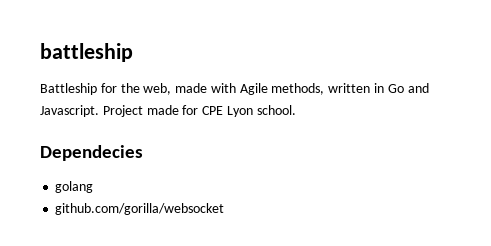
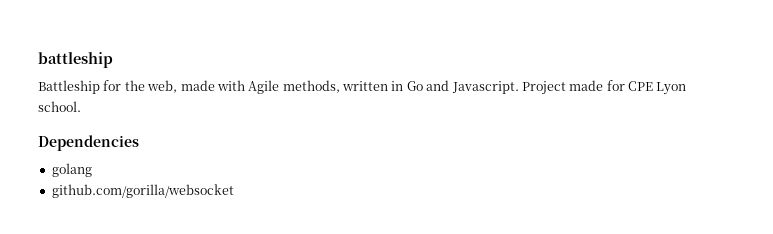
[40,145,143,161] Dependecies -> [38,135,139,151] Dependencies

